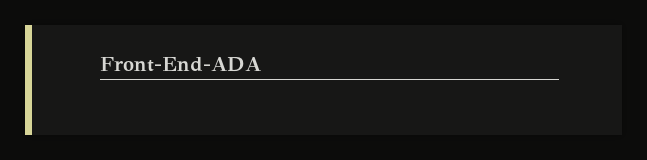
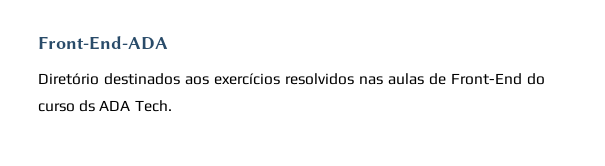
(261, 64) none -> [38,73,545,85] [38,100,172,112] // Diretório destinados aos exercícios resolvidos nas aulas de Front-End do curso ds ADA Tech.

